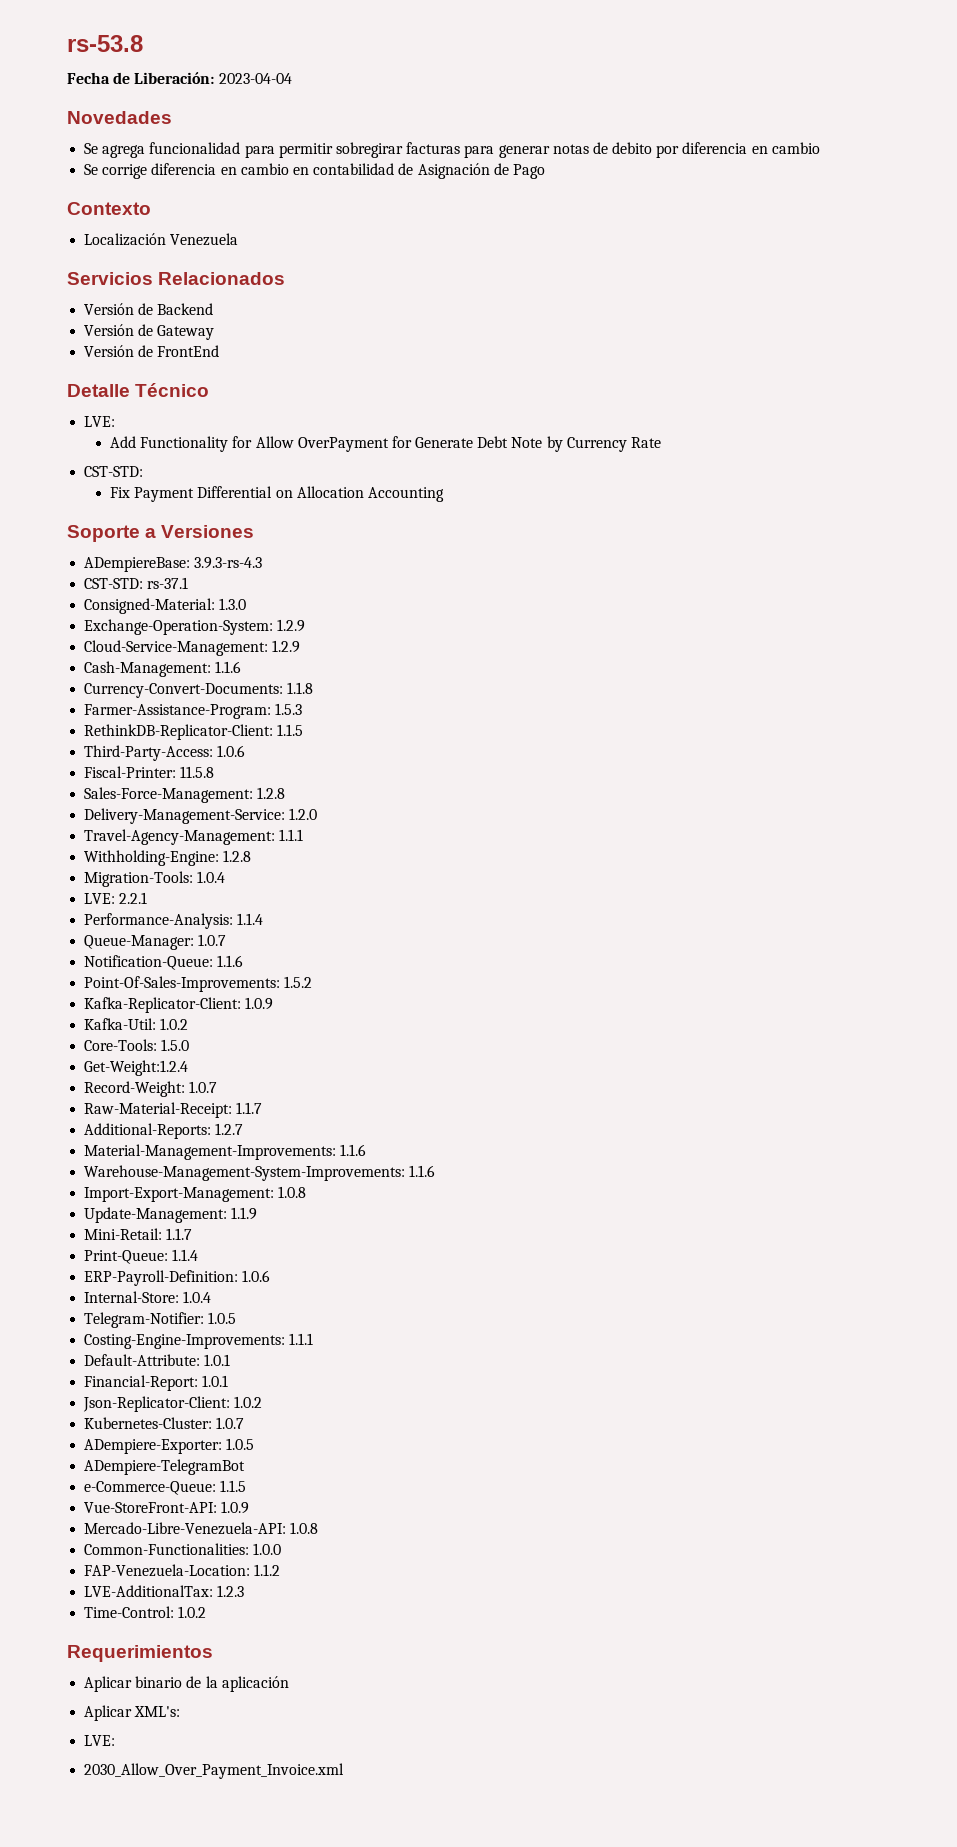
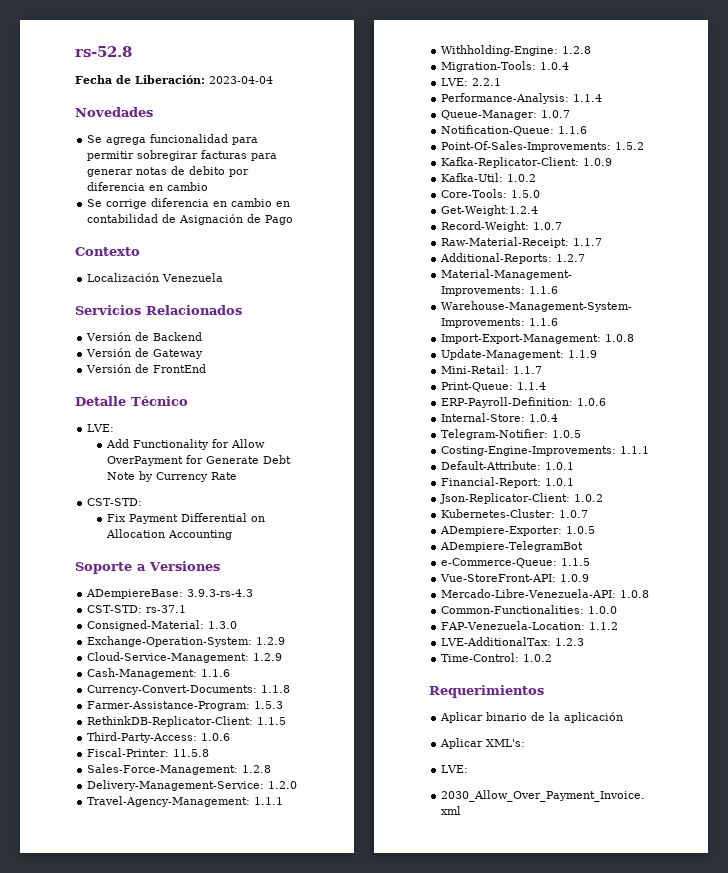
[67,35,143,52] rs-53.8 -> [75,46,132,57] rs-52.8

